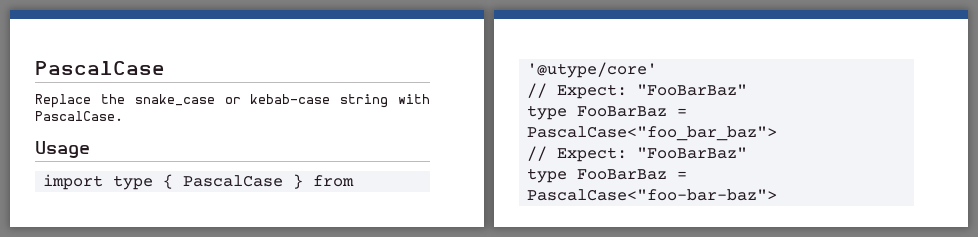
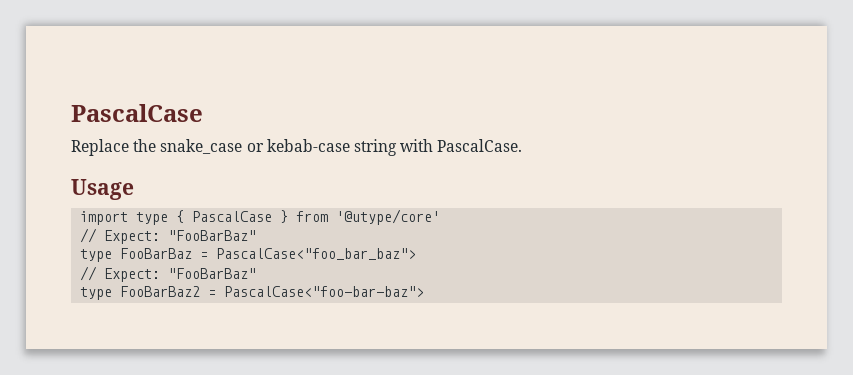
[576,169,667,180] FooBarBaz -> [120,286,201,297] FooBarBaz2

